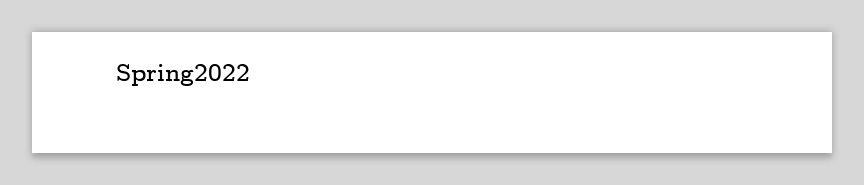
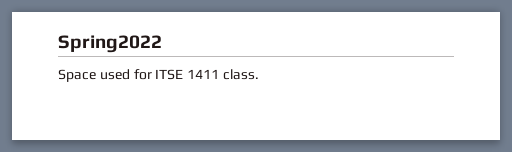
(250, 75) none -> [58,69,259,82] // Space used for ITSE 1411 class.

